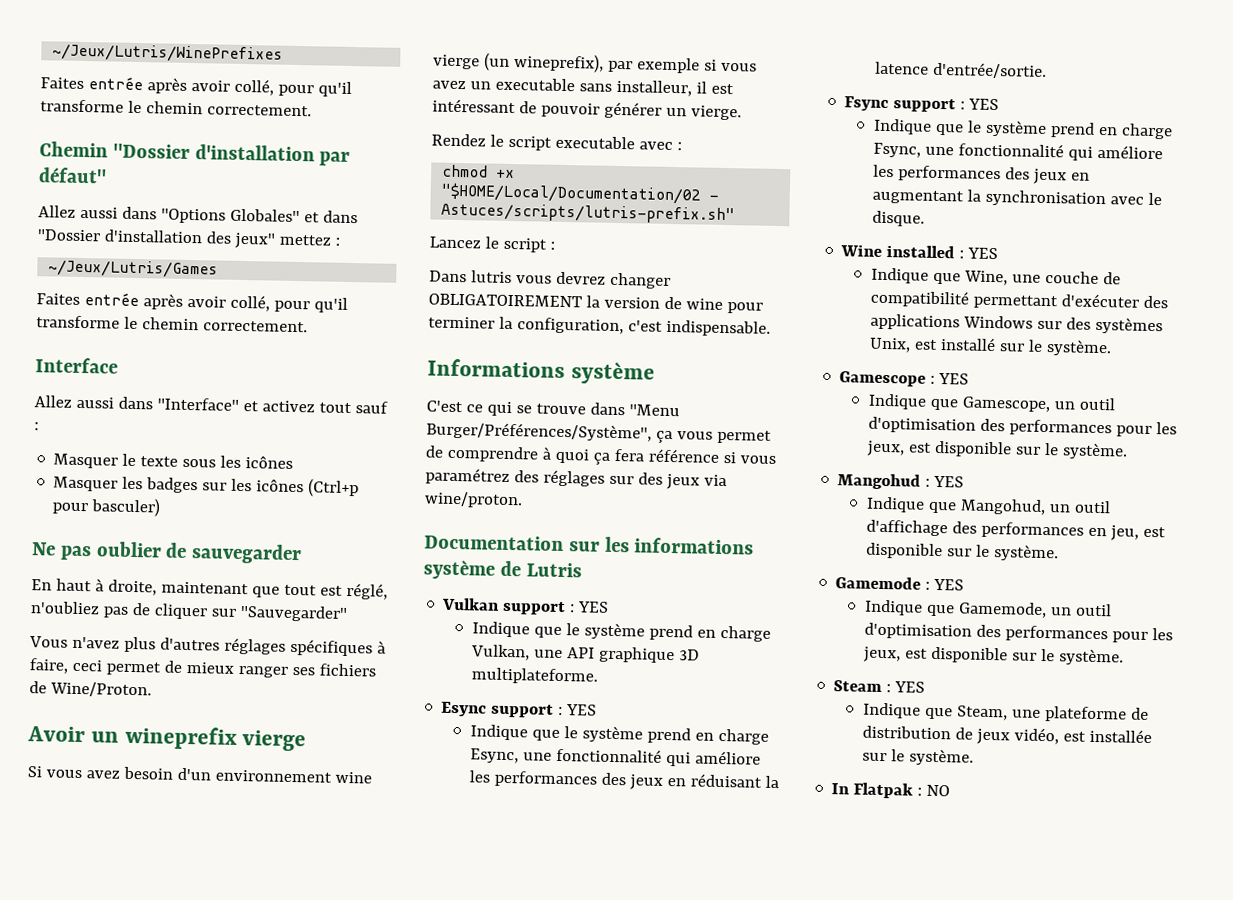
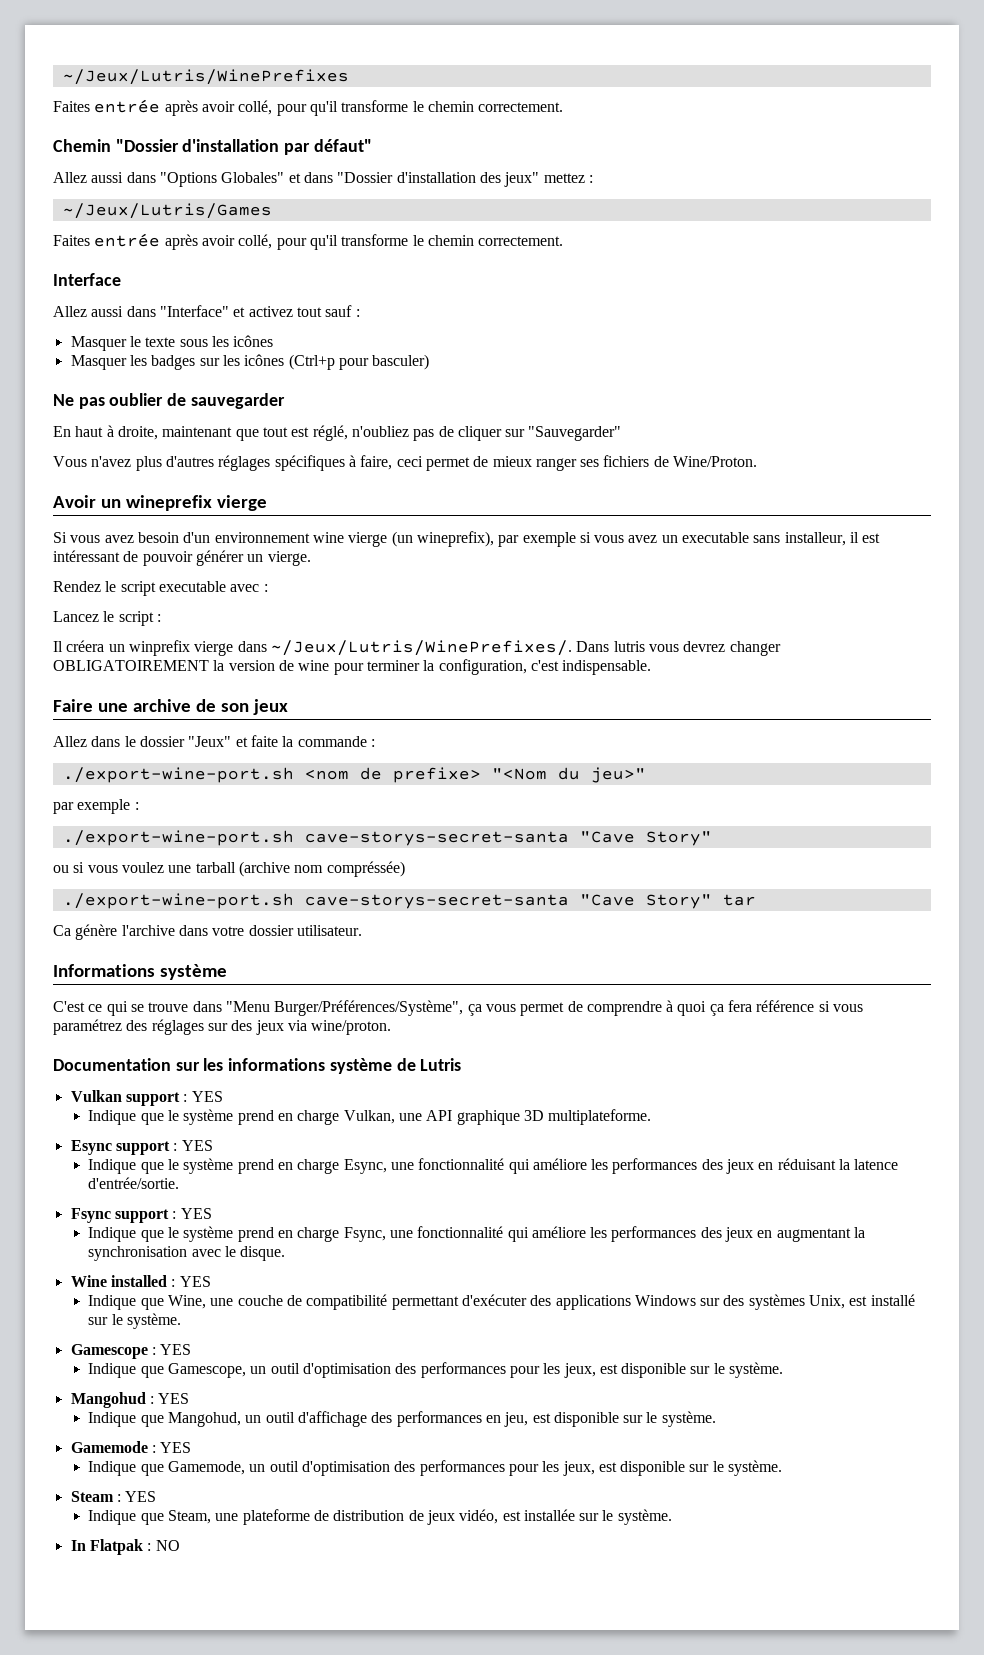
[442,164,516,179] [441,182,720,205] [441,202,736,225] // chmod +x "$HOME/Local/Documentation/02 - Astuces/scripts/lutris-prefix.sh" -> (268, 588) none
(555, 245) none -> [53,640,572,656] Il créera un winprefix vierge dans ~/Jeux/Lutris/WinePrefixes/.
(771, 328) none -> [53,699,288,715] [53,735,375,747] [62,767,646,783] [53,799,139,814] [62,830,712,846] [53,861,405,877] [62,893,756,909] [53,924,362,940] // Faire une archive de son jeux // Allez dans le dossier "Jeux" et faite la commande : // ./export-wine-port.sh <nom de prefixe> "<Nom du jeu>" // par exemple : // ./export-wine-port.sh cave-storys-secret-santa "Cave Story" // ou si vous voulez une tarball (archive nom compréssée) // ./export-wine-port.sh cave-storys-secret-santa "Cave Story" tar // Ca génère l'archive dans votre dossier utilisateur.

